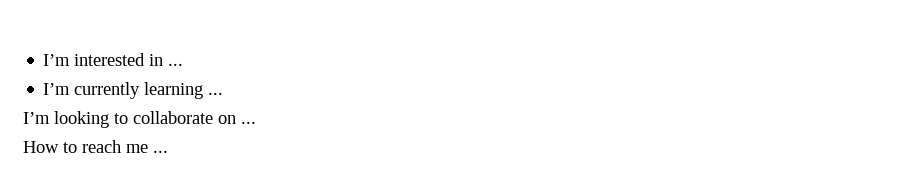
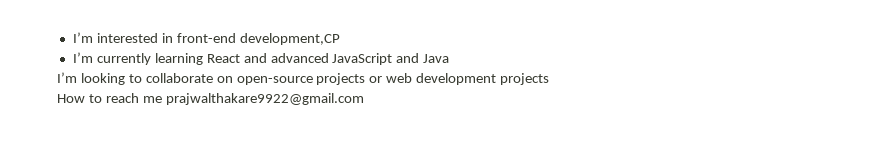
[168,63,184,66] ... -> [176,33,340,45] front-end development,CP
[208,92,224,95] ... -> [206,53,450,65] React and advanced JavaScript and Java
[241,121,256,124] ... -> [236,73,550,85] open-source projects or web development projects
[153,150,168,153] ... -> [165,93,364,105] prajwalthakare9922@gmail.com

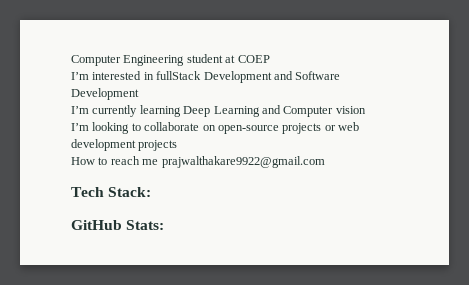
[72,32,340,45] [72,52,450,65] I’m interested in front-end development,CP // I’m currently learning React and advanced JavaScript and Java -> [71,54,270,66] [71,71,341,83] [71,88,139,100] [71,105,366,117] Computer Engineering student at COEP // I’m interested in fullStack Development and Software Development // I’m currently learning Deep Learning and Computer vision
(364, 99) none -> [71,187,152,197] [71,220,165,230] // Tech Stack: // GitHub Stats:

